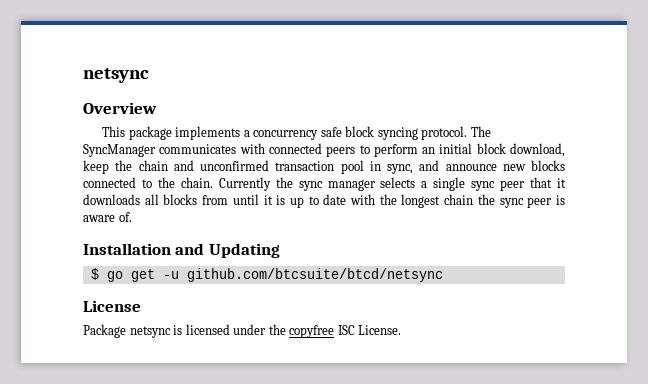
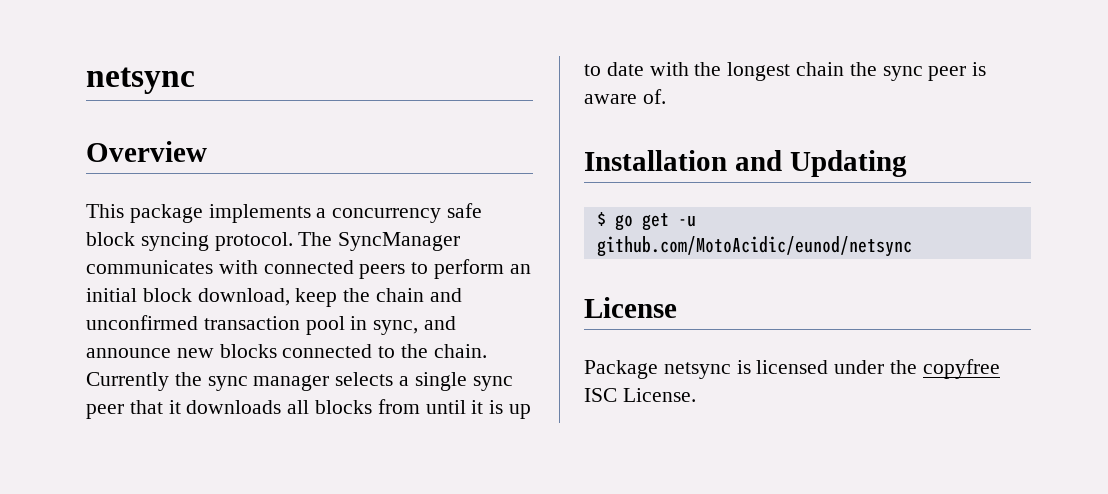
[186,268,443,282] github.com/btcsuite/btcd/netsync -> [596,236,912,257] github.com/MotoAcidic/eunod/netsync

